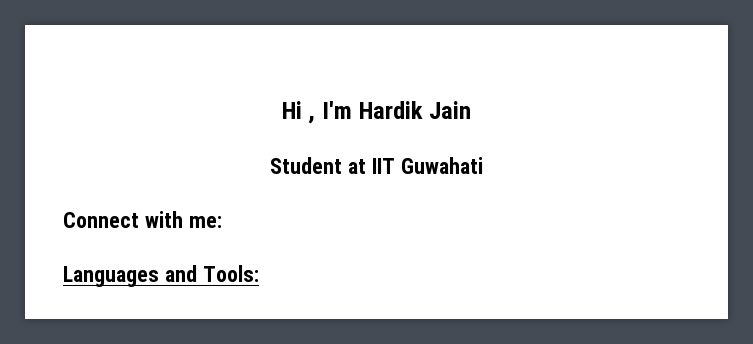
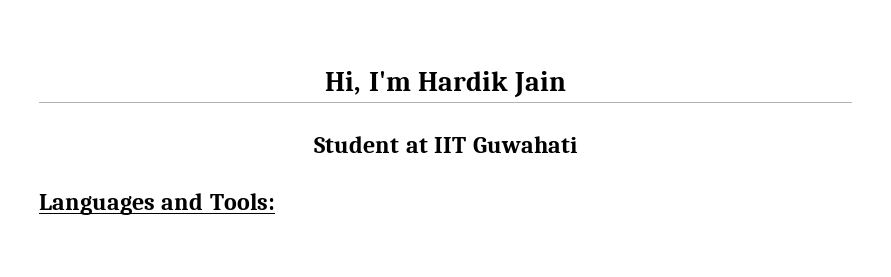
[281,101,316,124] Hi , -> [325,71,362,95] Hi,
[63,211,222,228] // Connect with me: -> (578, 144) none

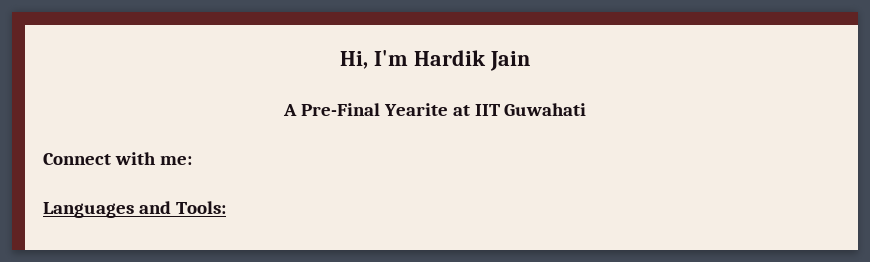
[314,136,400,153] Student -> [282,103,448,116] A Pre-Final Yearite
(578, 144) none -> [43,152,192,165] // Connect with me:

